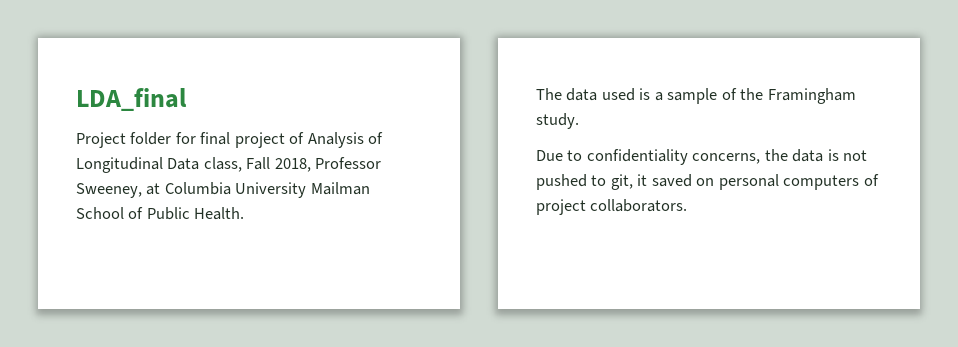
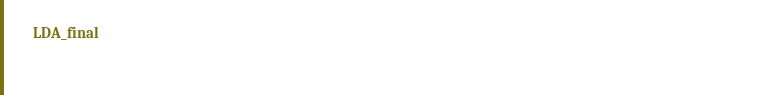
[76,132,384,148] [76,157,382,173] [76,182,370,198] [76,207,245,220] [536,88,856,104] [536,113,579,129] [536,149,868,165] [536,174,879,190] [536,199,688,215] // Project folder for final project of Analysis of Longitudinal Data class, Fall 2018, Professor Sweeney, at Columbia University Mailman School of Public Health. // The data used is a sample of the Framingham study. // Due to confidentiality concerns, the data is not pushed to git, it saved on personal computers of project collaborators. -> (99, 33) none

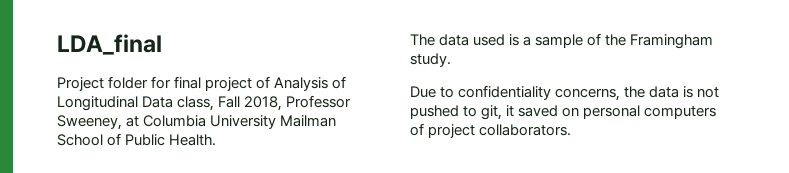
(99, 33) none -> [57,76,347,91] [57,95,352,111] [57,115,337,130] [57,133,217,146] [410,33,714,49] [410,53,451,67] [410,85,720,101] [410,105,717,120] [410,123,572,138] // Project folder for final project of Analysis of Longitudinal Data class, Fall 2018, Professor Sweeney, at Columbia University Mailman School of Public Health. // The data used is a sample of the Framingham study. // Due to confidentiality concerns, the data is not pushed to git, it saved on personal computers of project collaborators.

